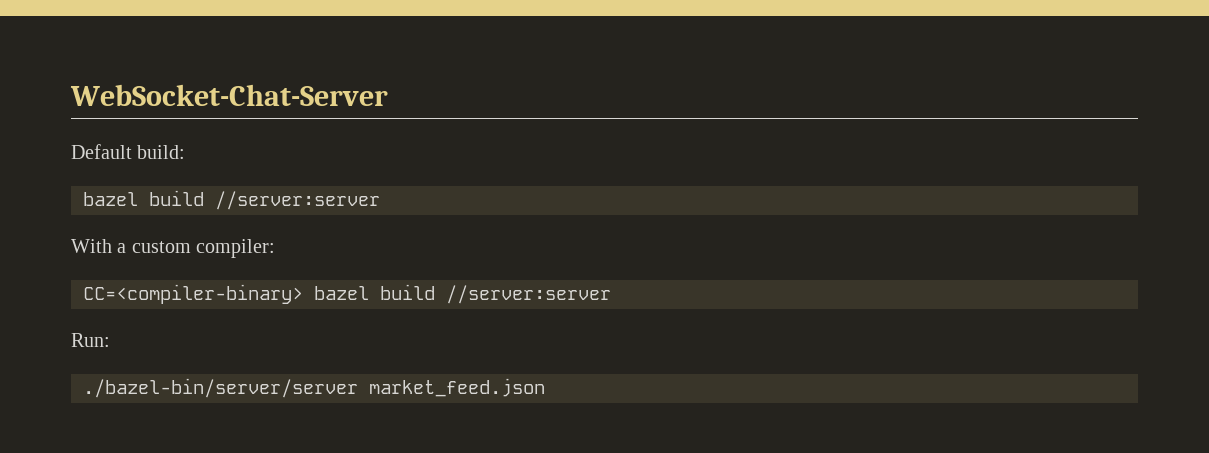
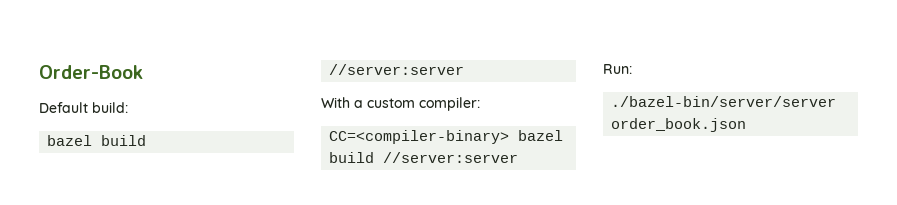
[70,84,388,106] WebSocket-Chat-Server -> [39,65,143,79] Order-Book
[369,378,545,397] market_feed.json -> [611,118,747,132] order_book.json

